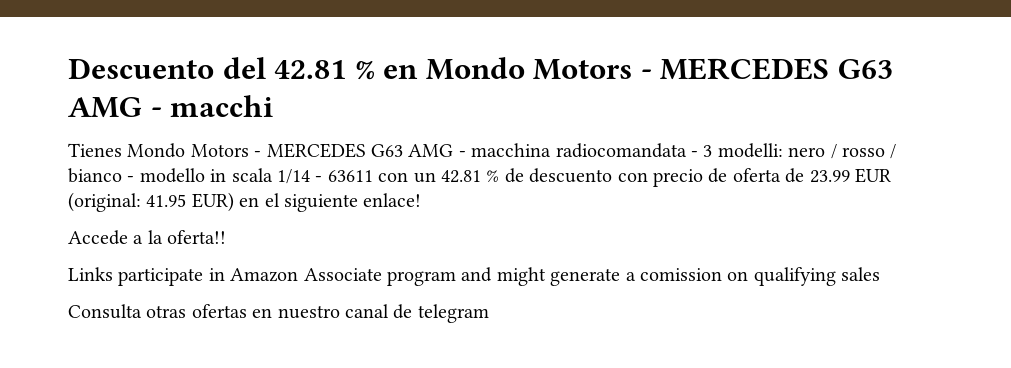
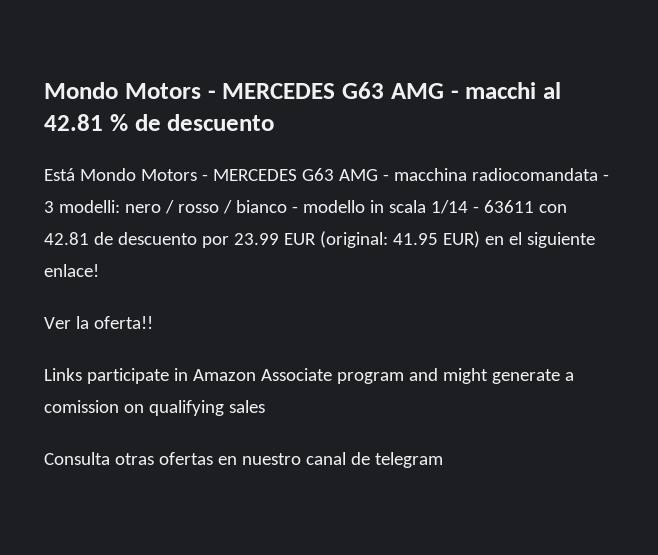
[68,57,419,80] Descuento del 42.81 % en -> (44, 90) none
[68,143,122,157] // Tienes -> [543,82,561,99] [44,114,275,131] [44,168,75,181] al 42.81 % de descuento // Está
[413,168,805,187] un 42.81 % de descuento con precio de oferta de -> [44,232,229,248] 42.81 de descuento por
[68,230,144,245] Accede a -> [44,317,71,329] Ver

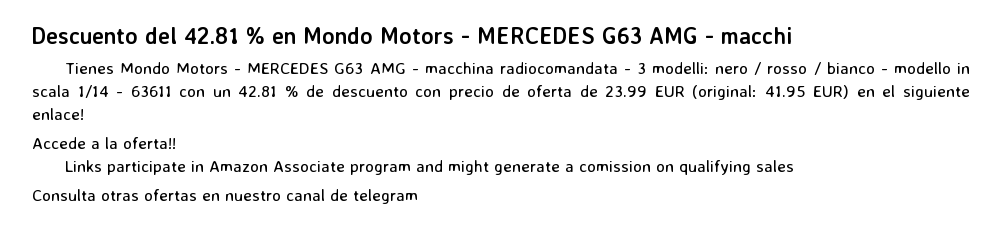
(44, 90) none -> [32,27,296,44] Descuento del 42.81 % en
[543,82,561,99] [44,114,275,131] [44,168,75,181] al 42.81 % de descuento // Está -> [64,63,114,74] // Tienes
[44,232,229,248] 42.81 de descuento por -> [212,85,598,100] un 42.81 % de descuento con precio de oferta de
[44,317,71,329] Ver -> [32,137,100,149] Accede a

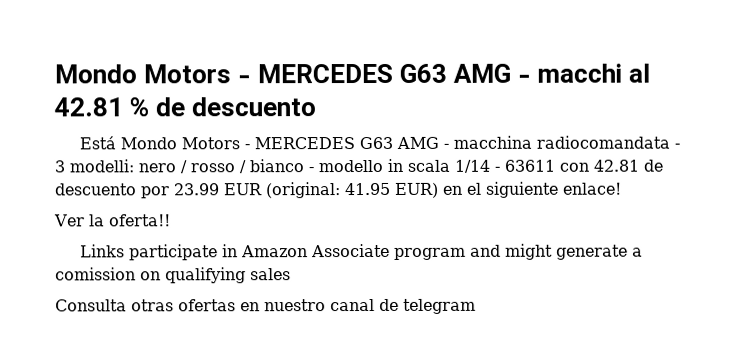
[32,27,296,44] Descuento del 42.81 % en -> (54, 74) none
[64,63,114,74] // Tienes -> [628,63,651,83] [54,97,317,117] [78,136,116,150] al 42.81 % de descuento // Está
[212,85,598,100] un 42.81 % de descuento con precio de oferta de -> [593,159,663,172] [55,183,170,199] 42.81 de descuento por
[32,137,100,149] Accede a -> [54,214,85,227] Ver

